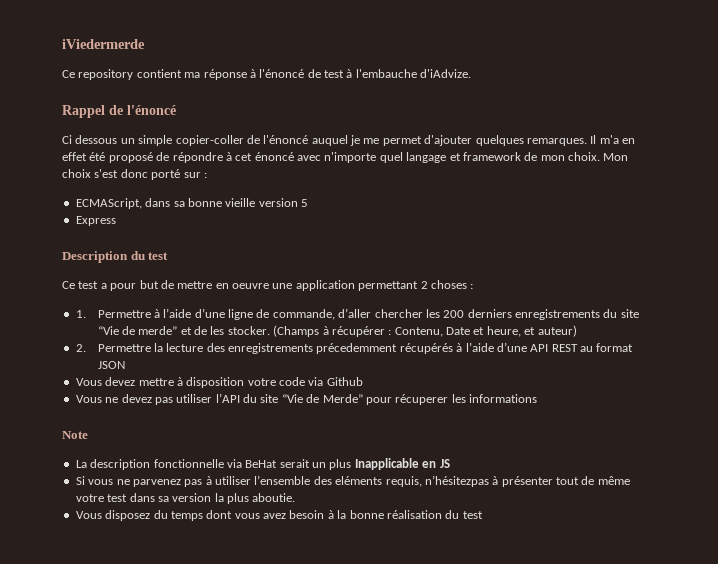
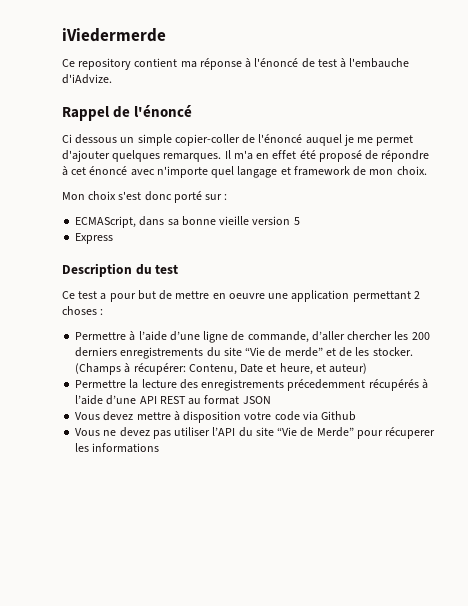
(600, 156) none -> (427, 170) //
[75,310,86,318] 1. -> (104, 312) none
[331,326,392,337] récupérer : -> [133,363,186,375] récupérer:
[75,344,86,352] 2. -> (368, 368) none
[62,431,88,439] [75,458,450,470] [75,475,630,487] [75,493,296,504] [75,510,483,521] // Note // La description fonctionnelle via BeHat serait un plus Inapplicable en JS // Si vous ne parvenez pas à utiliser l’ensemble des eléments requis, n’hésitezpas à présenter tout de même votre test dans sa version la plus aboutie. // Vous disposez du temps dont vous avez besoin à la bonne réalisation du test -> (160, 448) none

